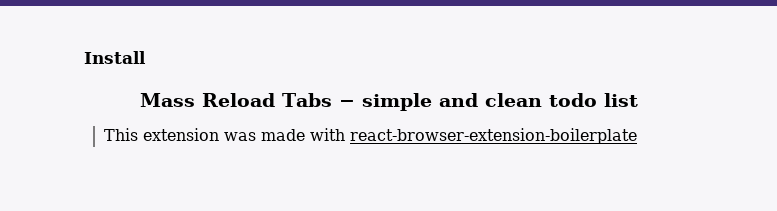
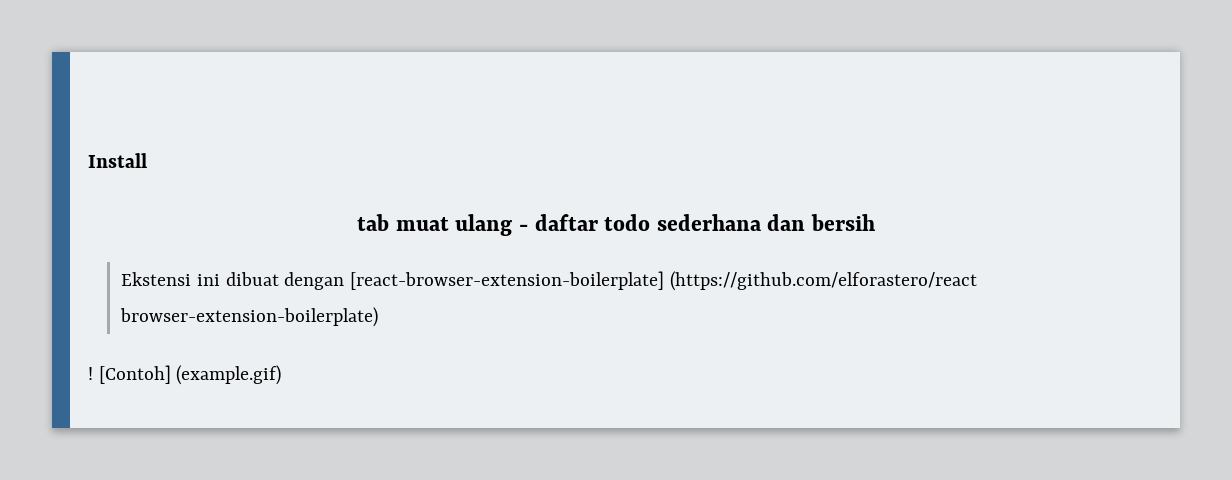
[139,93,638,111] [104,128,638,144] Mass Reload Tabs − simple and clean todo list // This extension was made with react-browser-extension-boilerplate -> [357,214,875,236] [121,271,977,291] [120,307,379,327] [88,365,282,385] tab muat ulang - daftar todo sederhana dan bersih // Ekstensi ini dibuat dengan [react-browser-extension-boilerplate] (https://github.com/elforastero/react browser-extension-boilerplate) // ! [Contoh] (example.gif)

